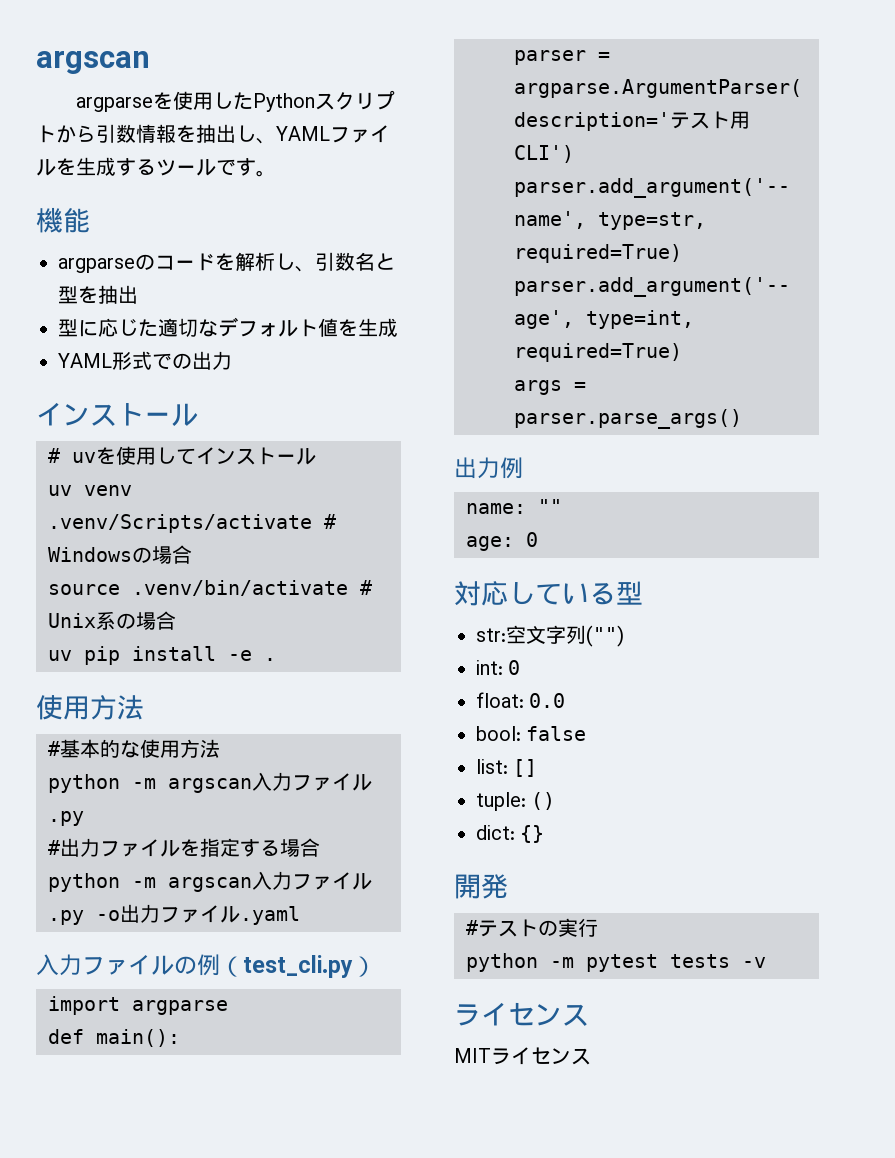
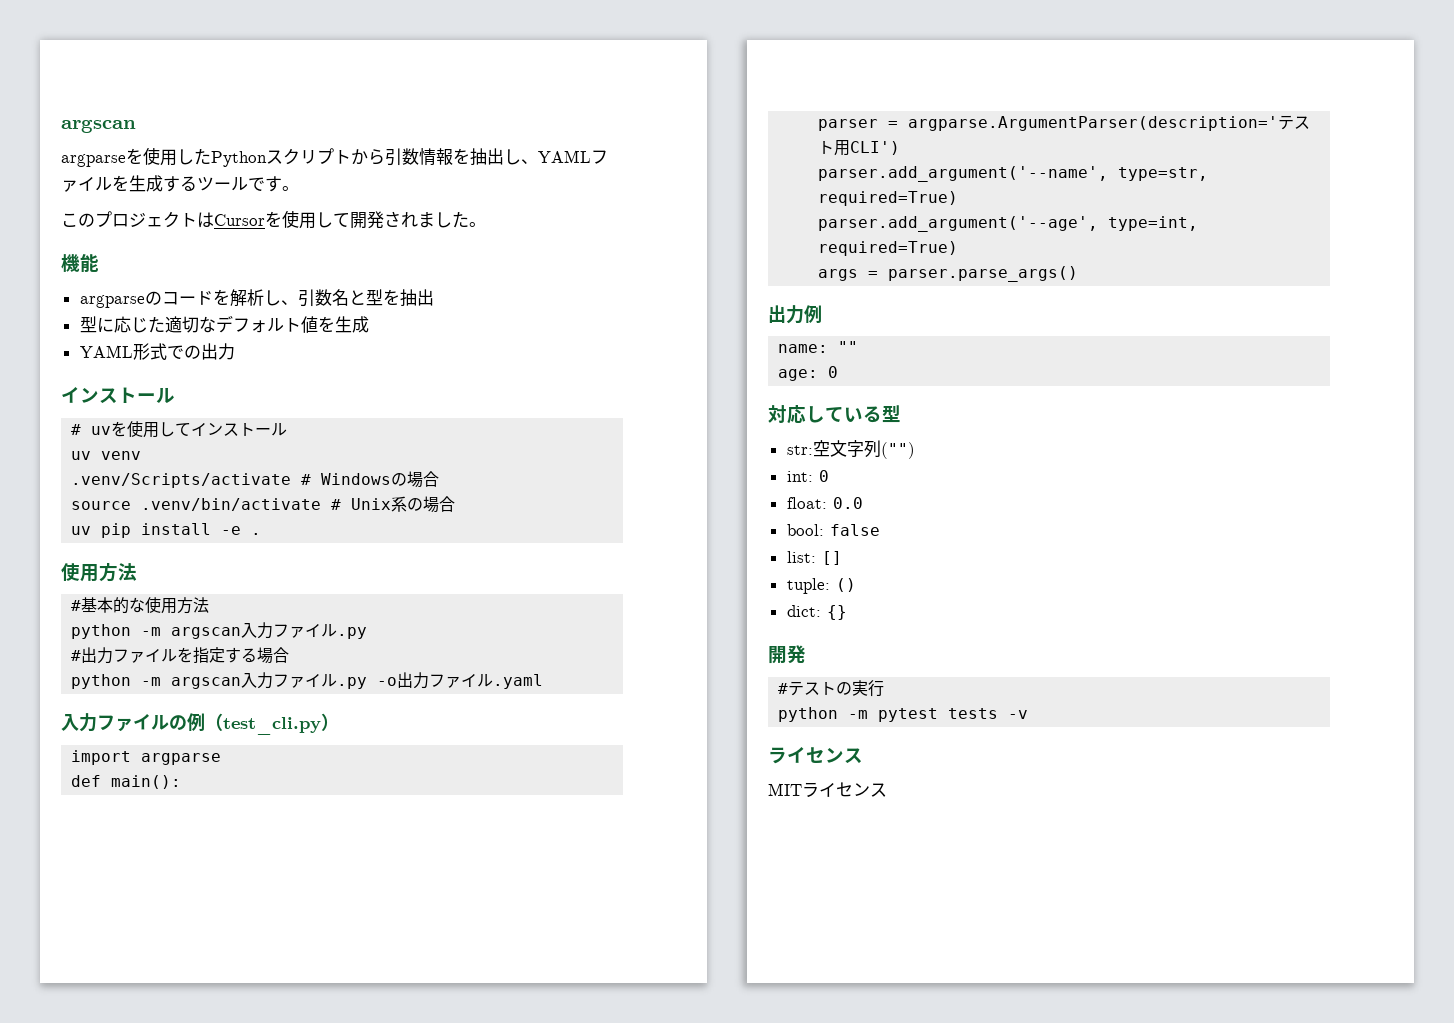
(276, 173) none -> [61,210,486,229] // このプロジェクトはCursorを使用して開発されました。

